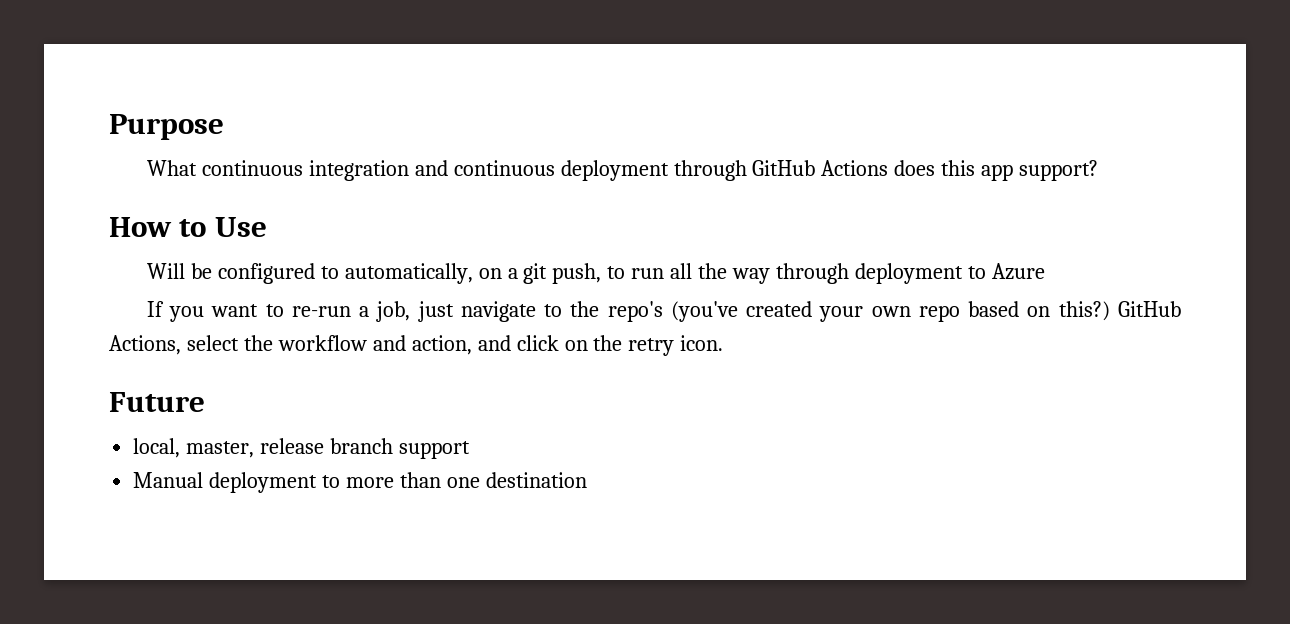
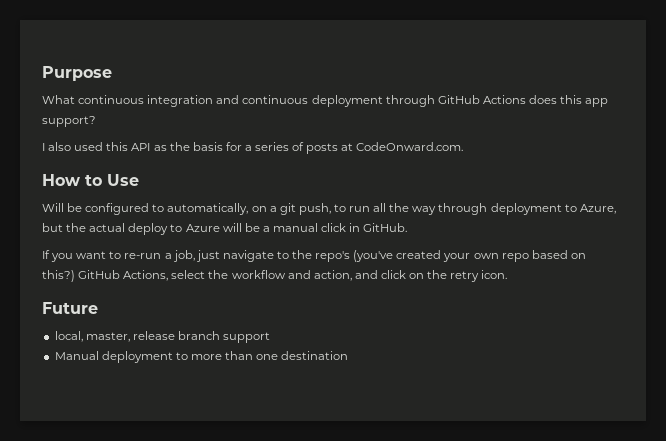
(1099, 170) none -> [42,142,464,154] // I also used this API as the basis for a series of posts at CodeOnward.com.
[991,263,1045,280] Azure -> [579,204,616,214] [42,223,408,235] Azure, but the actual deploy to Azure will be a manual click in GitHub.

